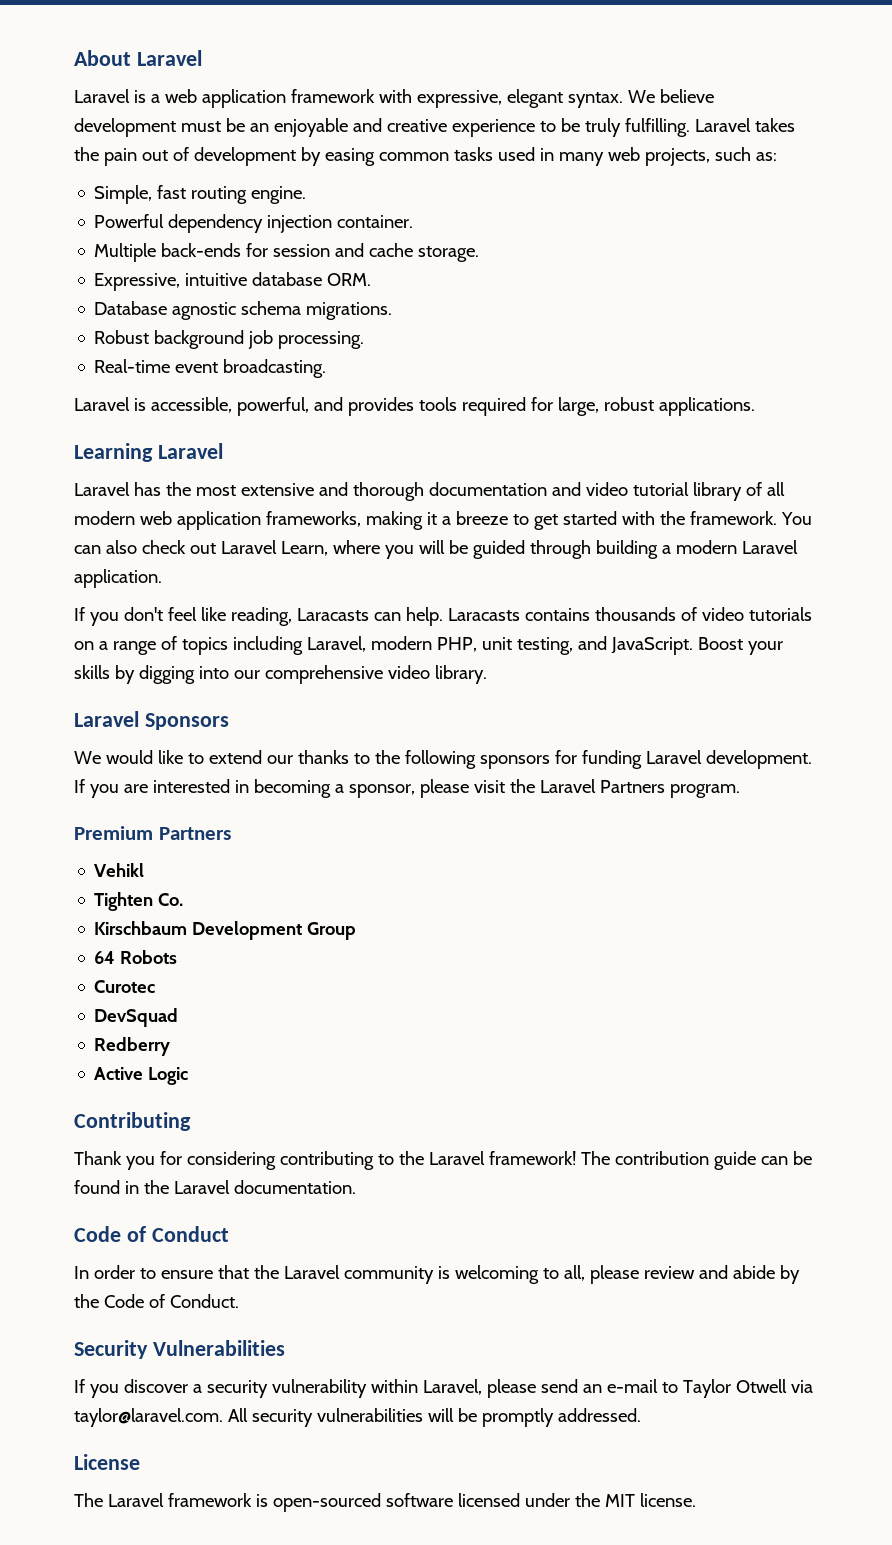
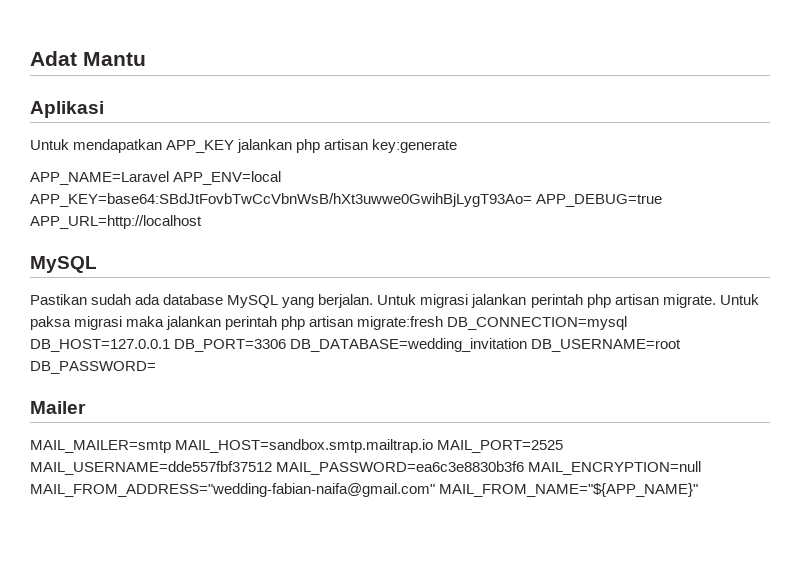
[74,50,202,66] [74,89,714,108] [74,118,795,137] [74,147,777,166] [94,185,307,204] [94,214,414,233] [94,243,480,262] [94,272,372,291] [94,301,393,320] [94,330,365,349] [94,359,327,378] [74,397,755,416] [74,443,223,462] [74,482,785,501] [74,511,812,530] [74,540,798,559] [74,569,162,588] [74,607,812,626] [74,636,783,655] [74,665,487,684] [74,711,229,730] [74,750,812,769] [74,779,740,798] [74,826,231,840] [94,863,145,877] [94,892,184,911] [94,921,357,940] [94,950,178,964] [94,980,156,993] [94,1008,179,1027] [94,1037,171,1056] [94,1067,189,1085] [74,1112,191,1131] [74,1151,812,1170] [74,1180,356,1194] [74,1226,229,1242] [74,1265,800,1284] [74,1294,239,1308] [74,1340,285,1359] [74,1379,813,1398] [74,1408,641,1427] [74,1454,140,1470] [74,1493,696,1512] About Laravel // Laravel is a web application framework with expressive, elegant syntax. We believe development must be an enjoyable and creative experience to be truly fulfilling. Laravel takes the pain out of development by easing common tasks used in many web projects, such as: // Simple, fast routing engine. // Powerful dependency injection container. // Multiple back-ends for session and cache storage. // Expressive, intuitive database ORM. // Database agnostic schema migrations. // Robust background job processing. // Real-time event broadcasting. // Laravel is accessible, powerful, and provides tools required for large, robust applications. // Learning Laravel // Laravel has the most extensive and thorough documentation and video tutorial library of all modern web application frameworks, making it a breeze to get started with the framework. You can also check out Laravel Learn, where you will be guided through building a modern Laravel application. // If you don't feel like reading, Laracasts can help. Laracasts contains thousands of video tutorials on a range of topics including Laravel, modern PHP, unit testing, and JavaScript. Boost your skills by digging into our comprehensive video library. // Laravel Sponsors // We would like to extend our thanks to the following sponsors for funding Laravel development. If you are interested in becoming a sponsor, please visit the Laravel Partners program. // Premium Partners // Vehikl // Tighten Co. // Kirschbaum Development Group // 64 Robots // Curotec // DevSquad // Redberry // Active Logic // Contributing // Thank you for considering contributing to the Laravel framework! The contribution guide can be found in the Laravel documentation. // Code of Conduct // In order to ensure that the Laravel community is welcoming to all, please review and abide by the Code of Conduct. // Security Vulnerabilities // If you discover a security vulnerability within Laravel, please send an e-mail to Taylor Otwell via taylor@laravel.com. All security vulnerabilities will be promptly addressed. // License // The Laravel framework is open-sourced software licensed under the MIT license. -> [30,51,146,66] [30,101,104,118] [30,139,458,153] [30,171,282,185] [30,193,663,207] [30,215,202,229] [30,256,97,273] [30,294,759,308] [30,316,628,330] [30,338,682,352] [30,361,156,374] [30,401,86,414] [30,439,564,453] [30,461,702,475] [30,483,699,497] Adat Mantu // Aplikasi // Untuk mendapatkan APP_KEY jalankan php artisan key:generate // APP_NAME=Laravel APP_ENV=local APP_KEY=base64:SBdJtFovbTwCcVbnWsB/hXt3uwwe0GwihBjLygT93Ao= APP_DEBUG=true APP_URL=http://localhost // MySQL // Pastikan sudah ada database MySQL yang berjalan. Untuk migrasi jalankan perintah php artisan migrate. Untuk paksa migrasi maka jalankan perintah php artisan migrate:fresh DB_CONNECTION=mysql DB_HOST=127.0.0.1 DB_PORT=3306 DB_DATABASE=wedding_invitation DB_USERNAME=root DB_PASSWORD= // Mailer // MAIL_MAILER=smtp MAIL_HOST=sandbox.smtp.mailtrap.io MAIL_PORT=2525 MAIL_USERNAME=dde557fbf37512 MAIL_PASSWORD=ea6c3e8830b3f6 MAIL_ENCRYPTION=null MAIL_FROM_ADDRESS="wedding-fabian-naifa@gmail.com" MAIL_FROM_NAME="${APP_NAME}"

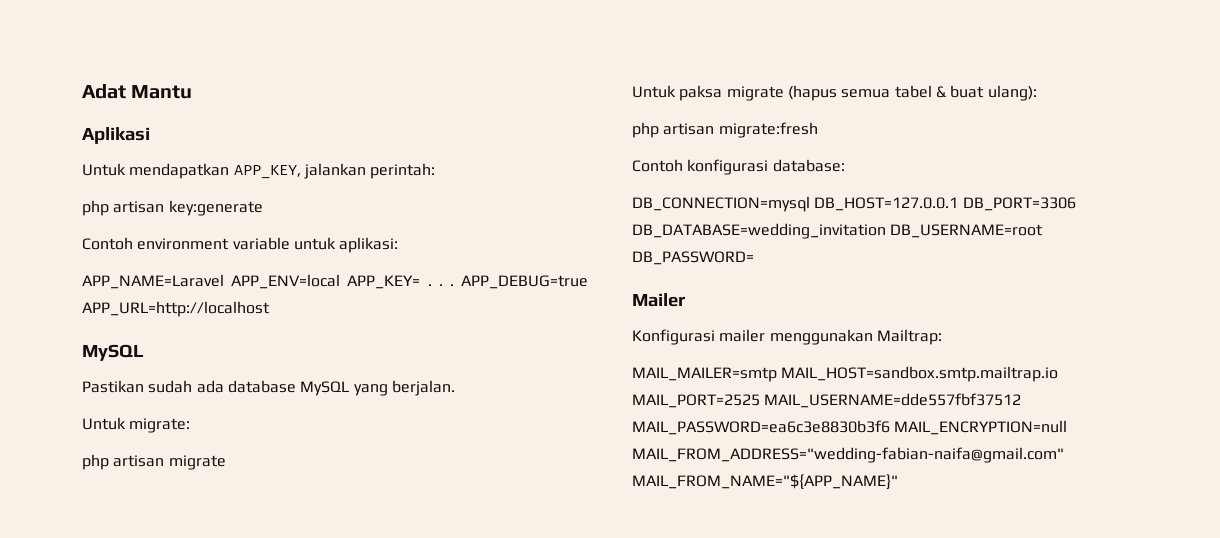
[166,139,293,153] APP_KEY jalankan -> [233,163,436,179] APP_KEY, jalankan perintah: //
[30,171,282,185] [30,193,532,207] APP_NAME=Laravel APP_ENV=local APP_KEY=base64:SBdJtFovbTwCcVbnWsB/hXt3uwwe0GwihBjLygT93Ao= -> [82,237,399,253] [82,274,454,289] Contoh environment variable untuk aplikasi: // APP_NAME=Laravel APP_ENV=local APP_KEY= . . .
[377,294,716,308] Untuk migrasi jalankan perintah php artisan migrate. -> [82,417,191,433] [82,454,226,470] // Untuk migrate: // php artisan migrate //
[74,316,278,330] migrasi maka jalankan perintah -> [726,85,1037,101] migrate (hapus semua tabel & buat ulang): //
(444, 323) none -> [632,159,845,175] // Contoh konfigurasi database: //
(86, 407) none -> [632,329,942,345] // Konfigurasi mailer menggunakan Mailtrap:

